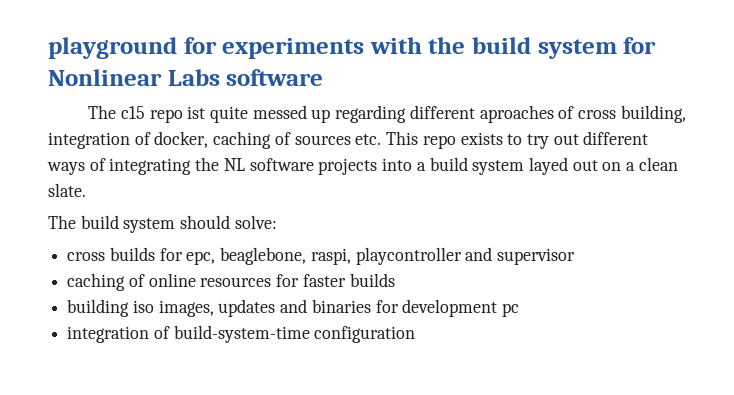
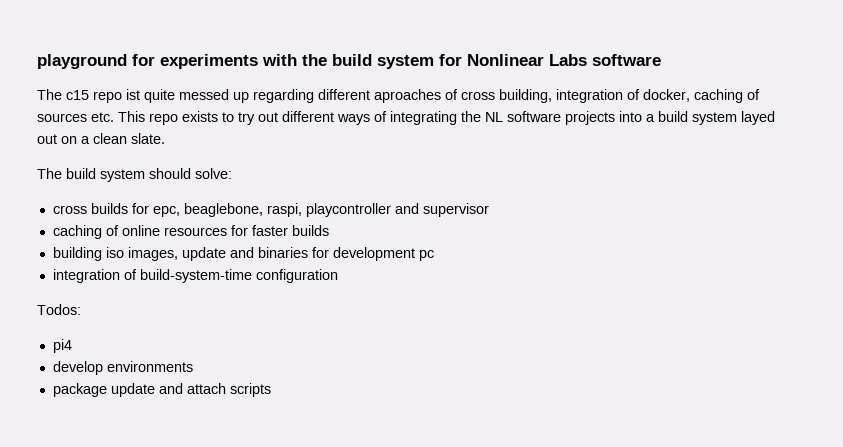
[218,299,276,317] updates -> [181,247,226,261] update
(416, 334) none -> [37,304,81,315] [52,339,72,353] [52,361,193,375] [52,383,271,397] // Todos: // pi4 // develop environments // package update and attach scripts

